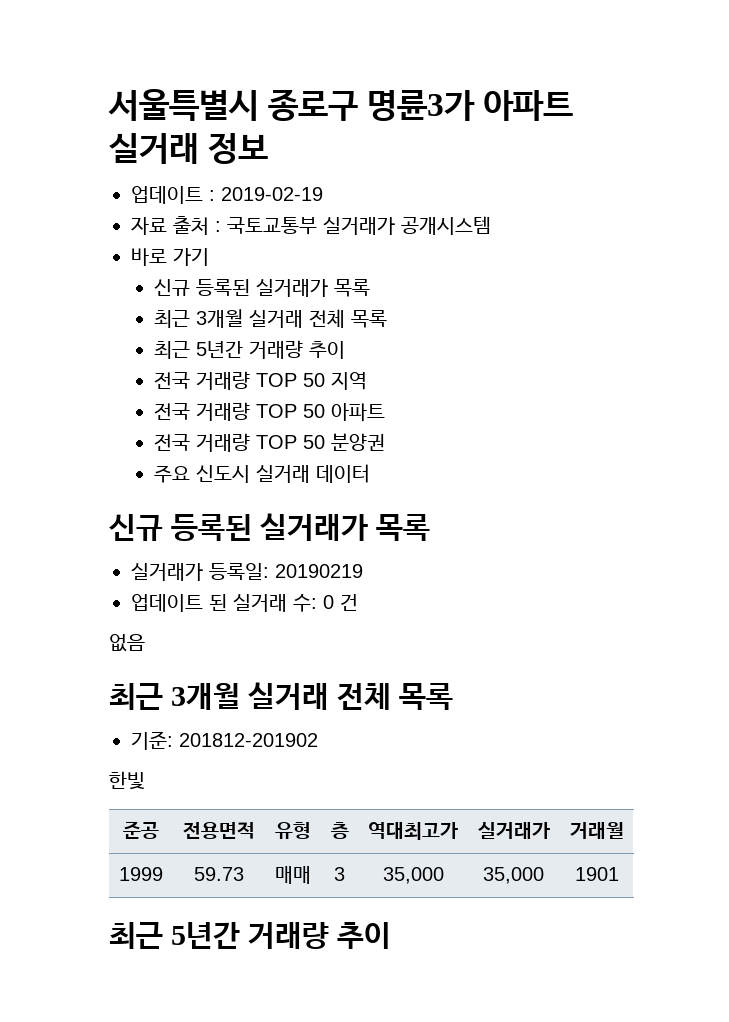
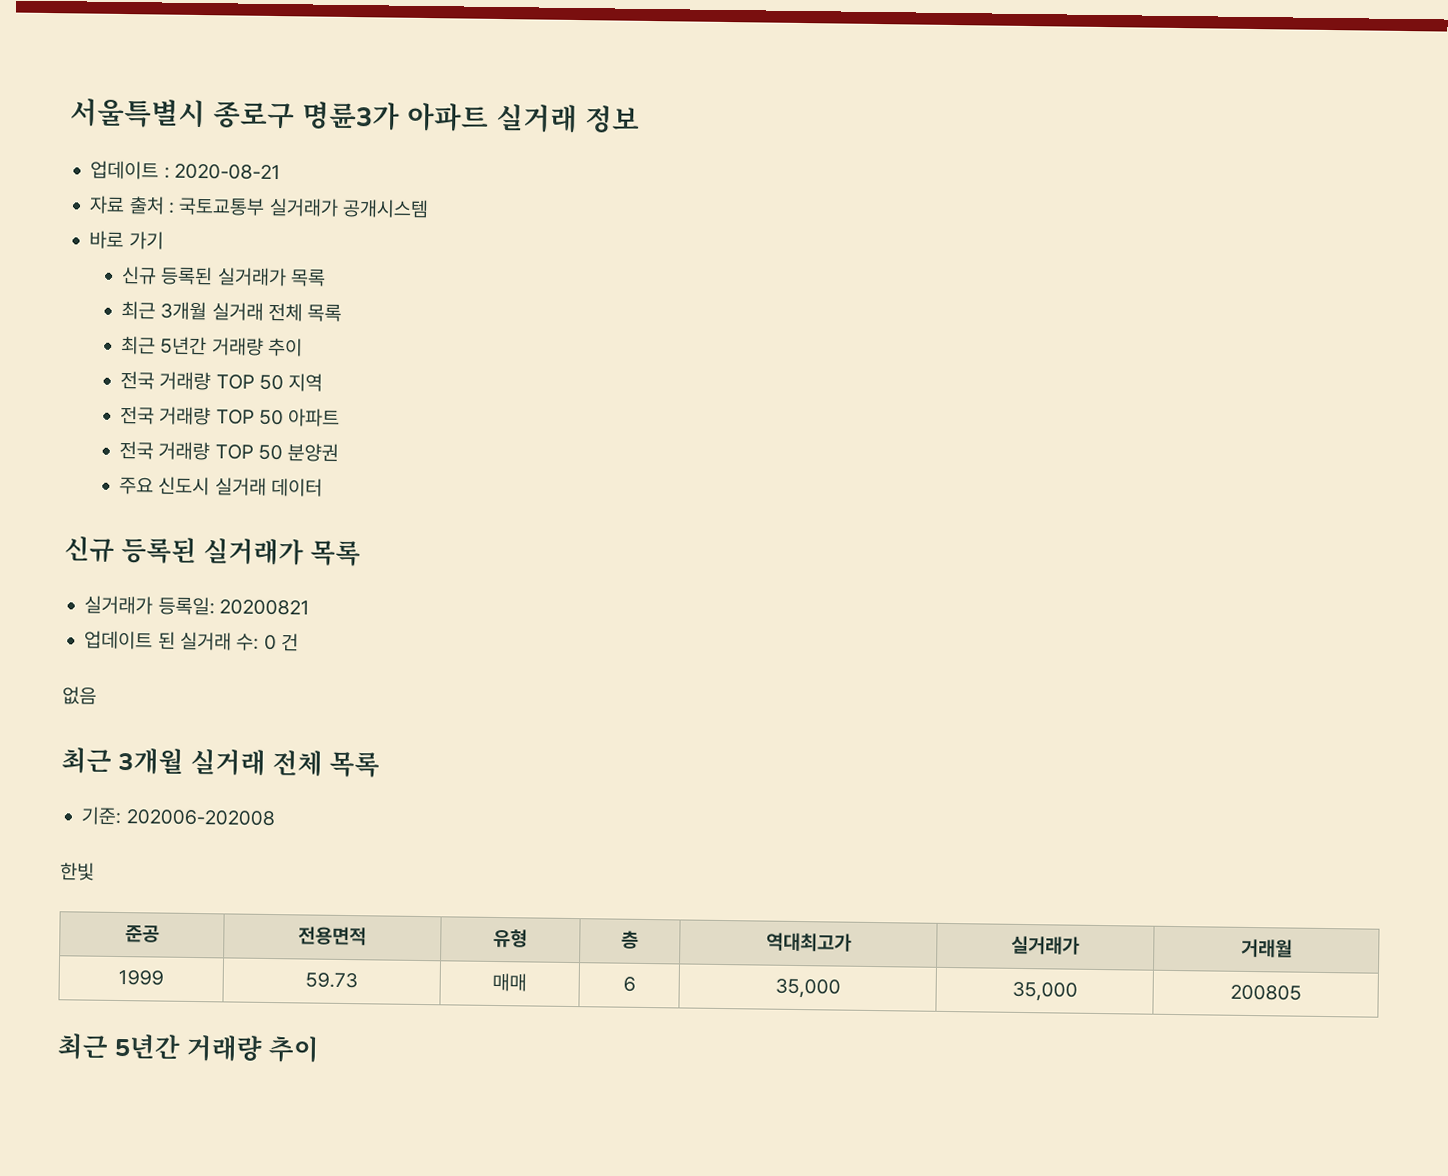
[221,187,323,201] 2019-02-19 -> [173,163,281,181] 2020-08-21
[275,564,363,578] 20190219 -> [218,599,310,616] 20200821
[179,733,318,747] 201812-201902 -> [125,809,276,827] 202006-202008
[334,867,345,881] 3 -> [622,976,636,992] 6
[574,867,619,881] 1901 -> [1229,984,1302,1001] 200805

